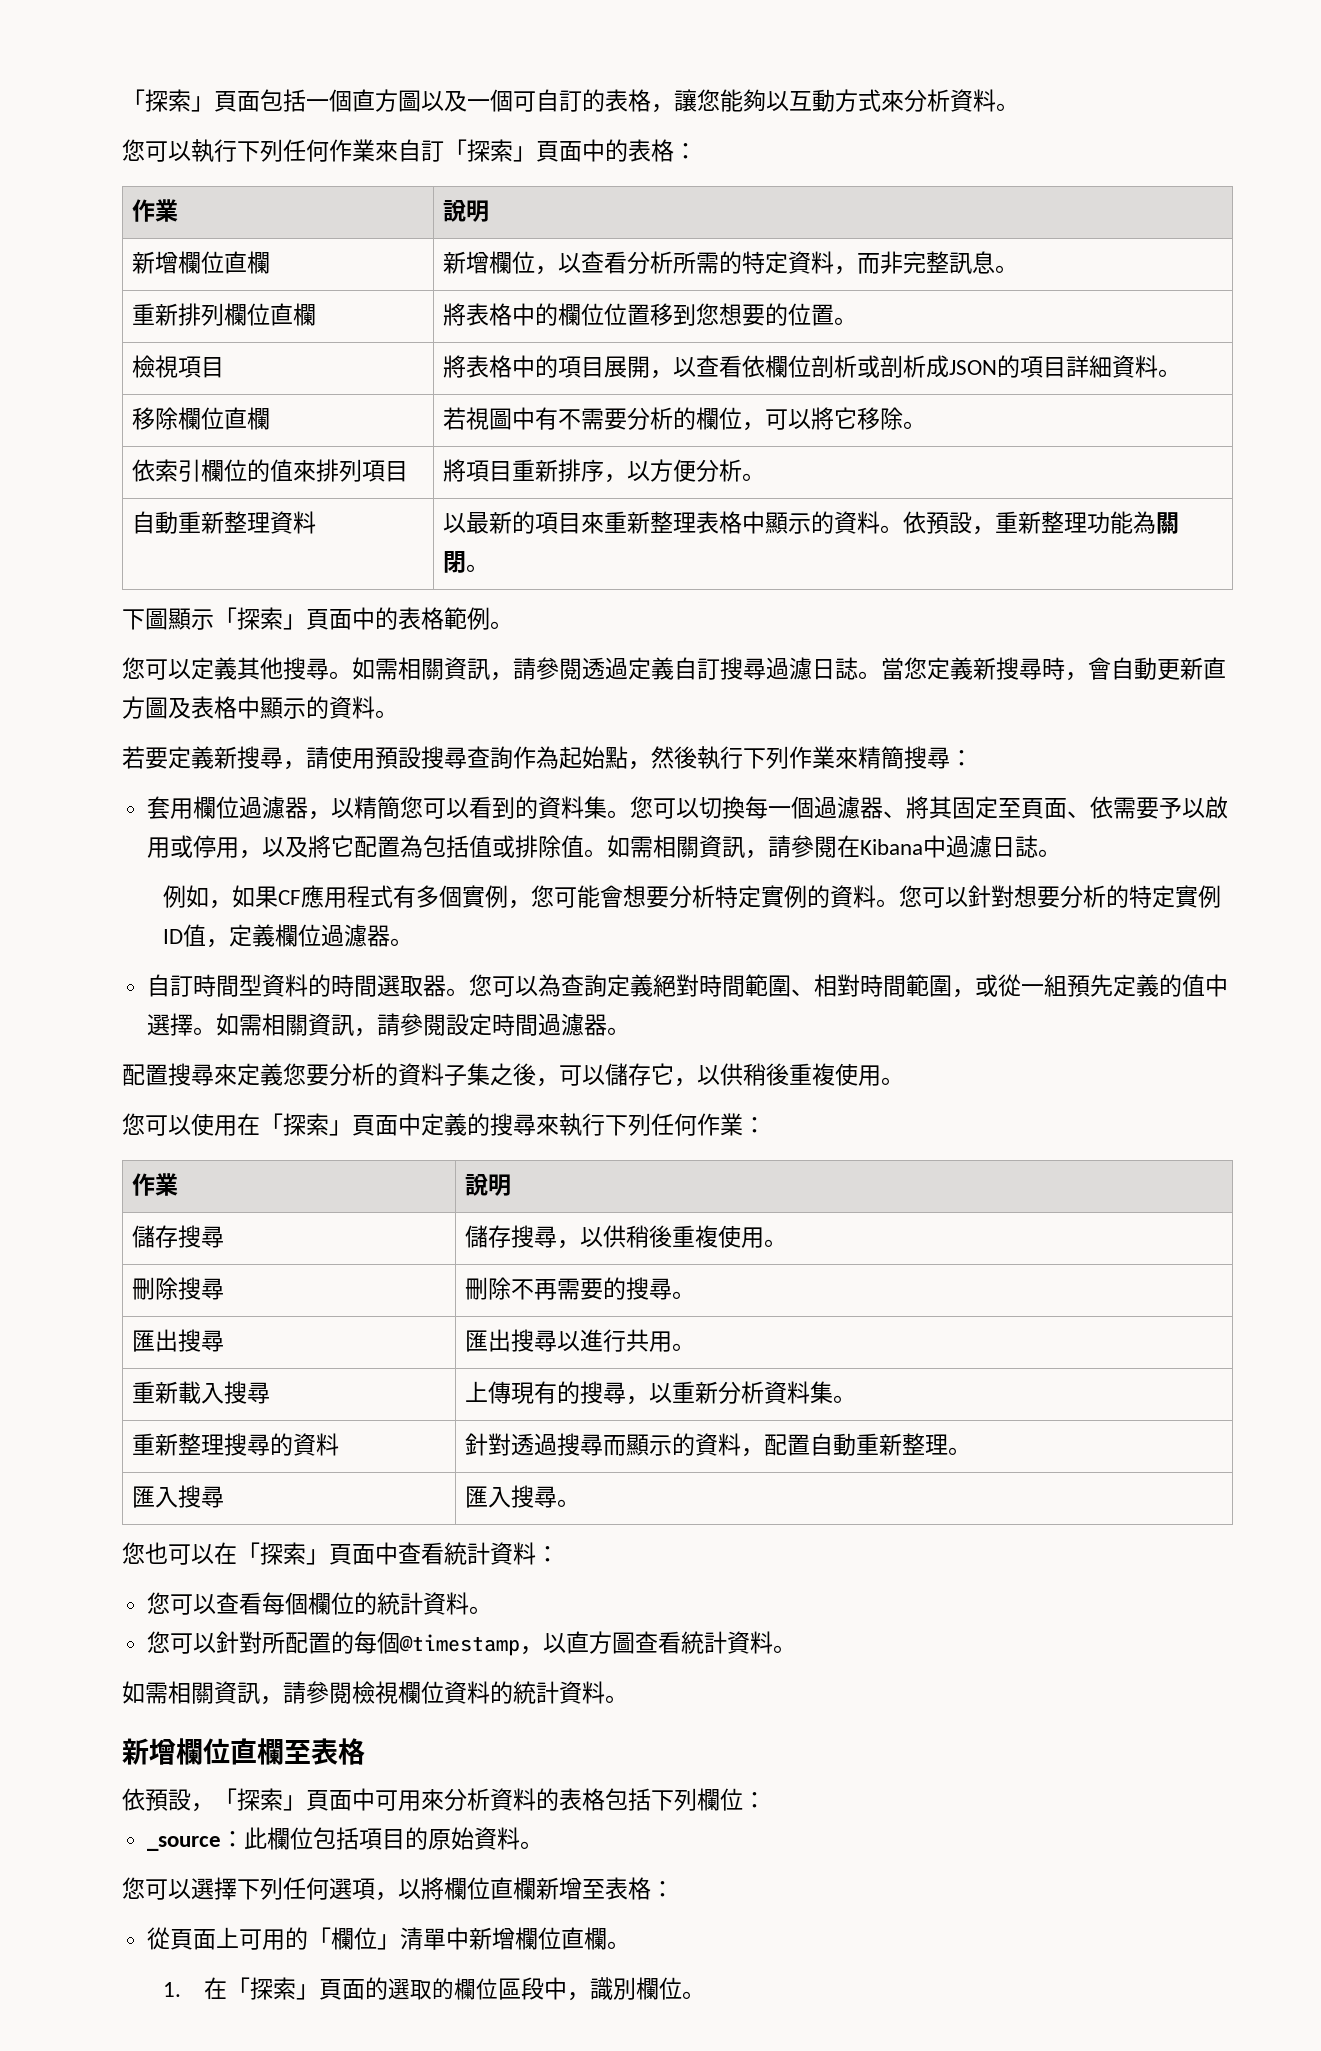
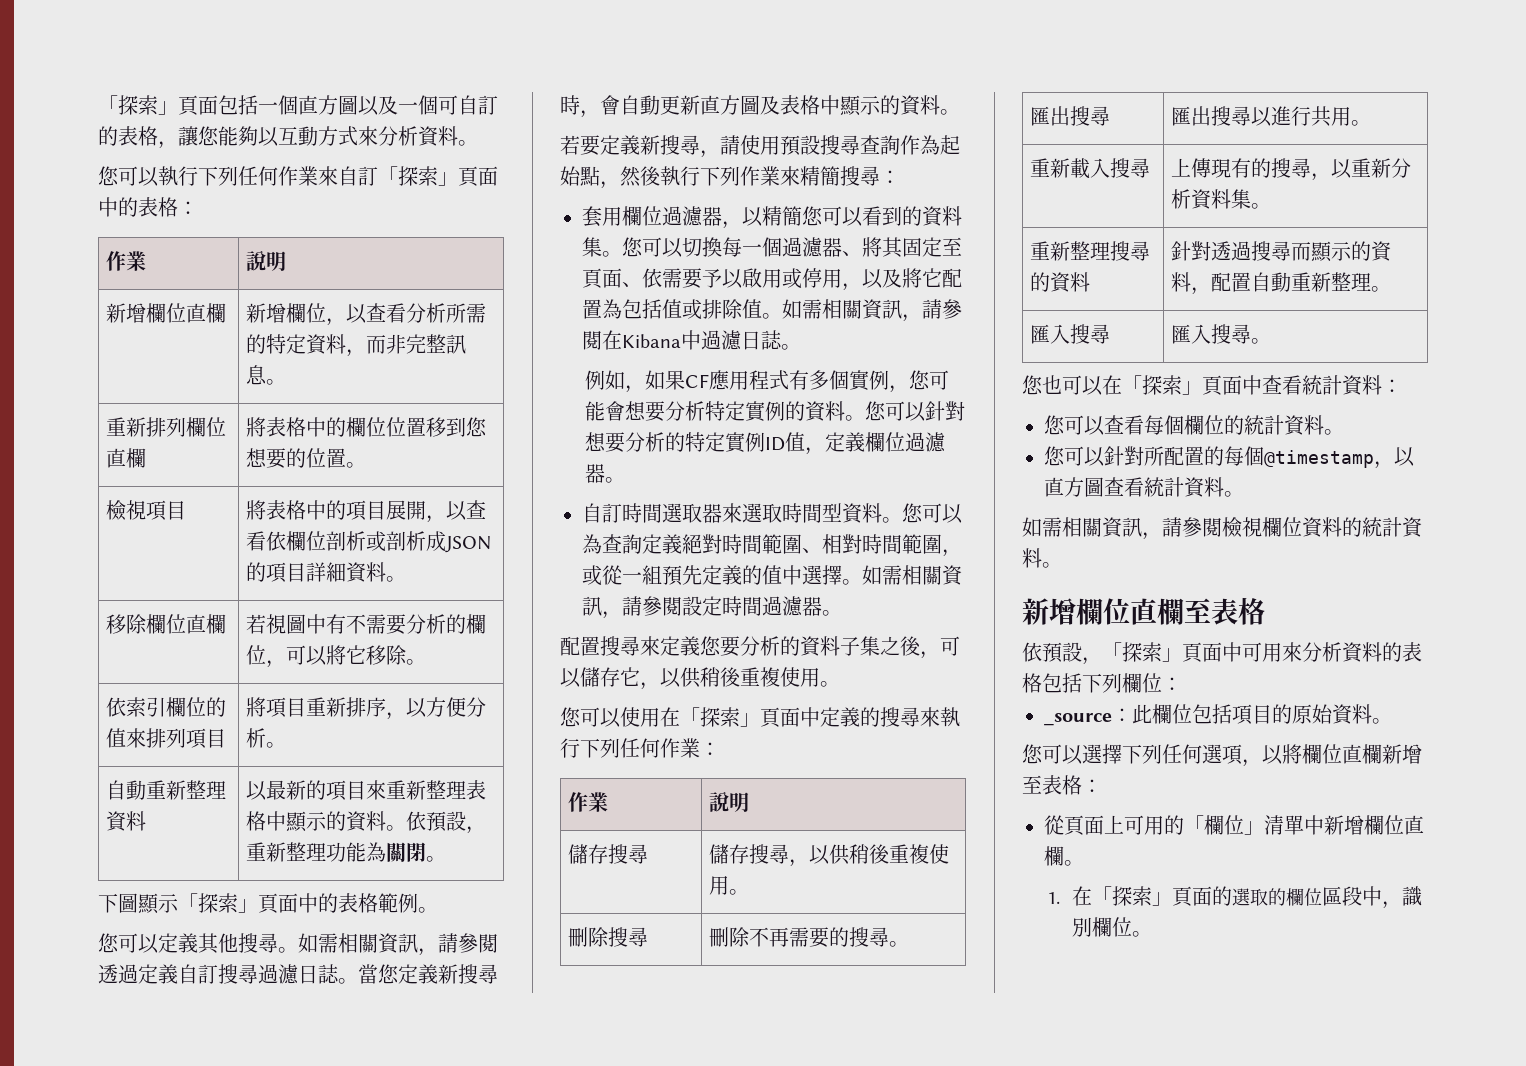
[239,974,447,997] 型資料的時間選取器 -> [662,503,882,524] 選取器來選取時間型資料

